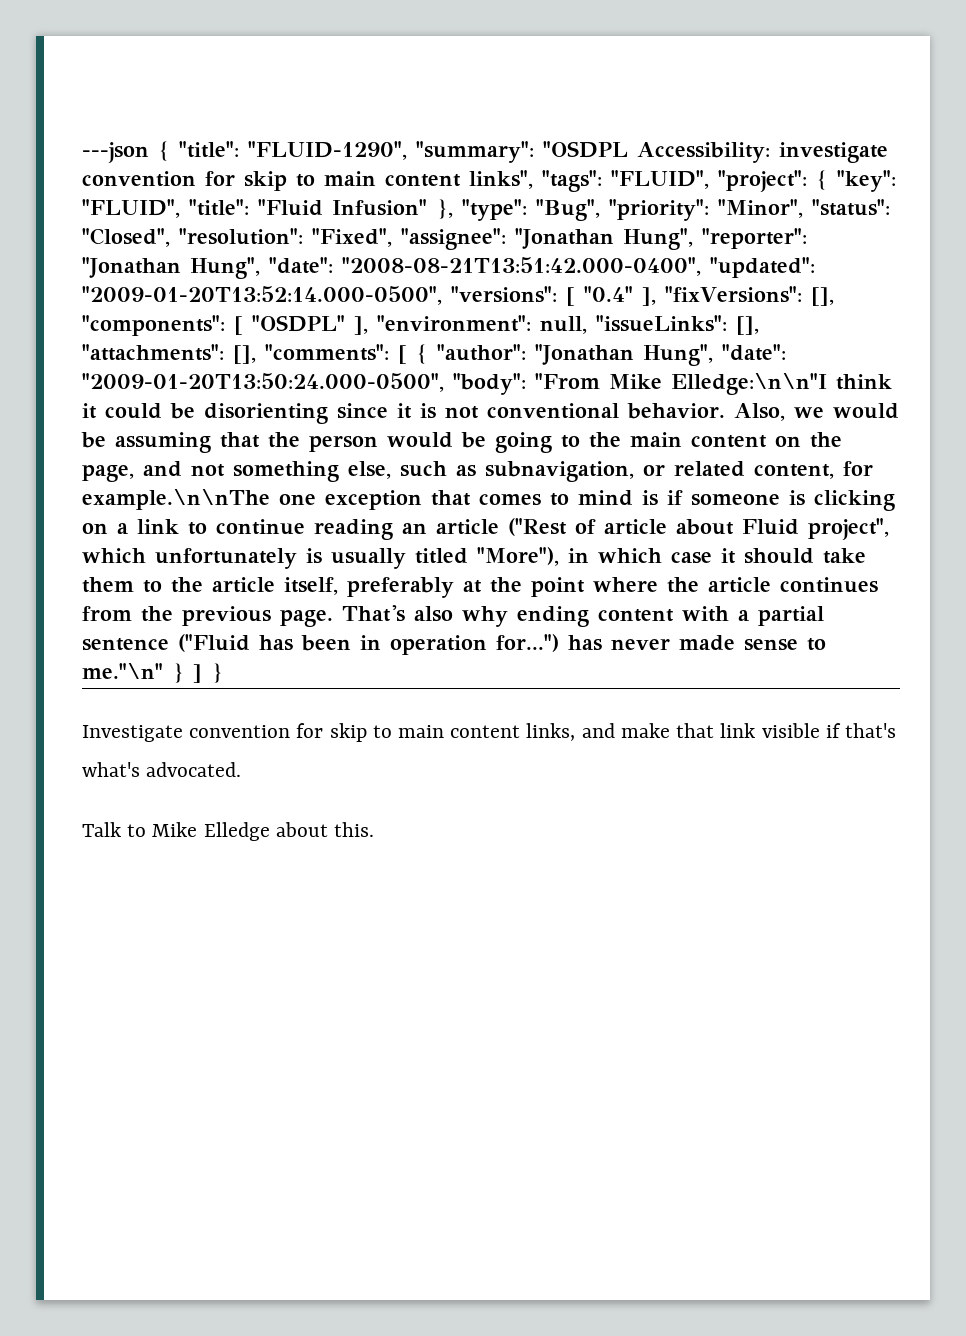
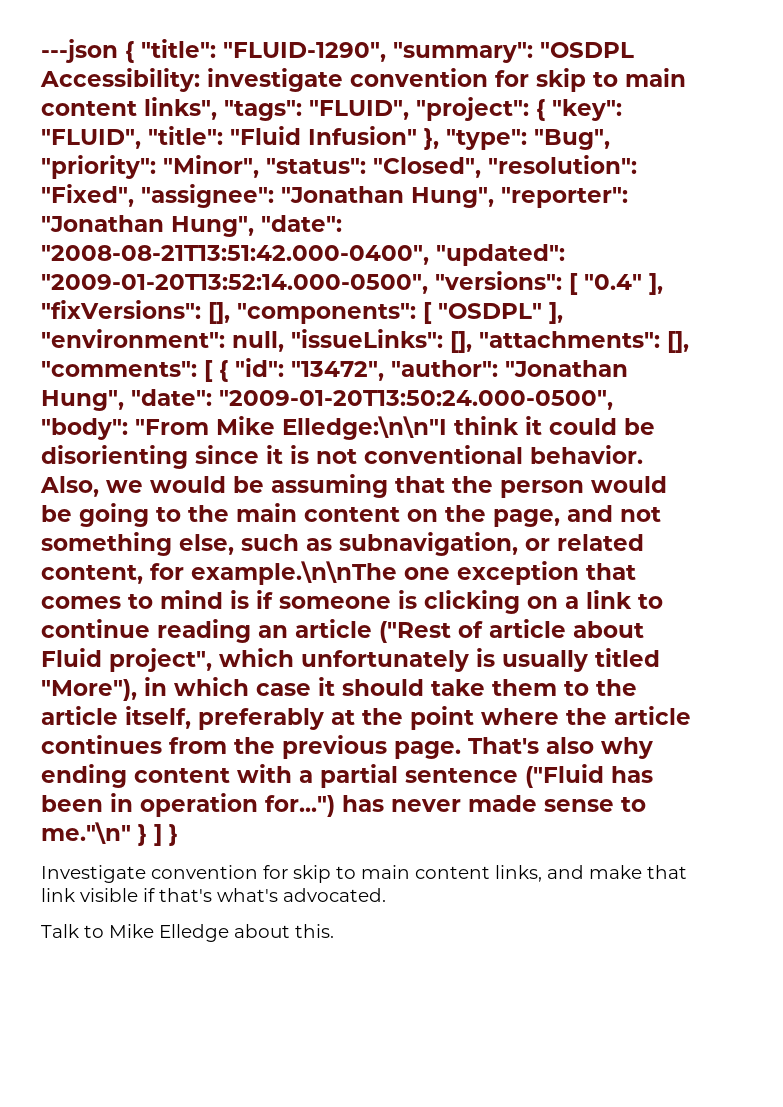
(428, 354) none -> [235,358,384,381] "id": "13472",

